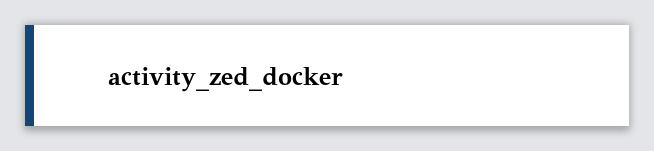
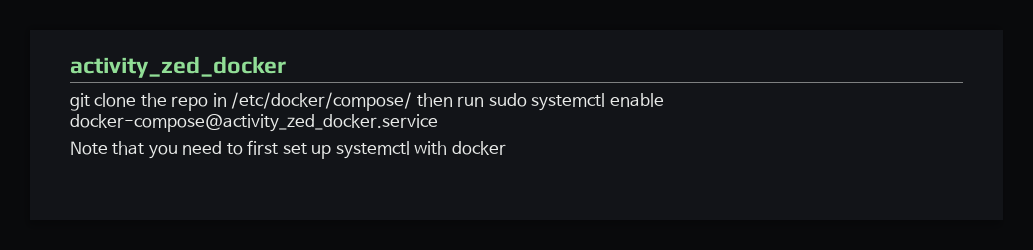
(343, 79) none -> [70,92,664,111] [70,114,438,132] [70,140,506,159] // git clone the repo in /etc/docker/compose/ then run sudo systemctl enable docker-compose@activity_zed_docker.service // Note that you need to first set up systemctl with docker

